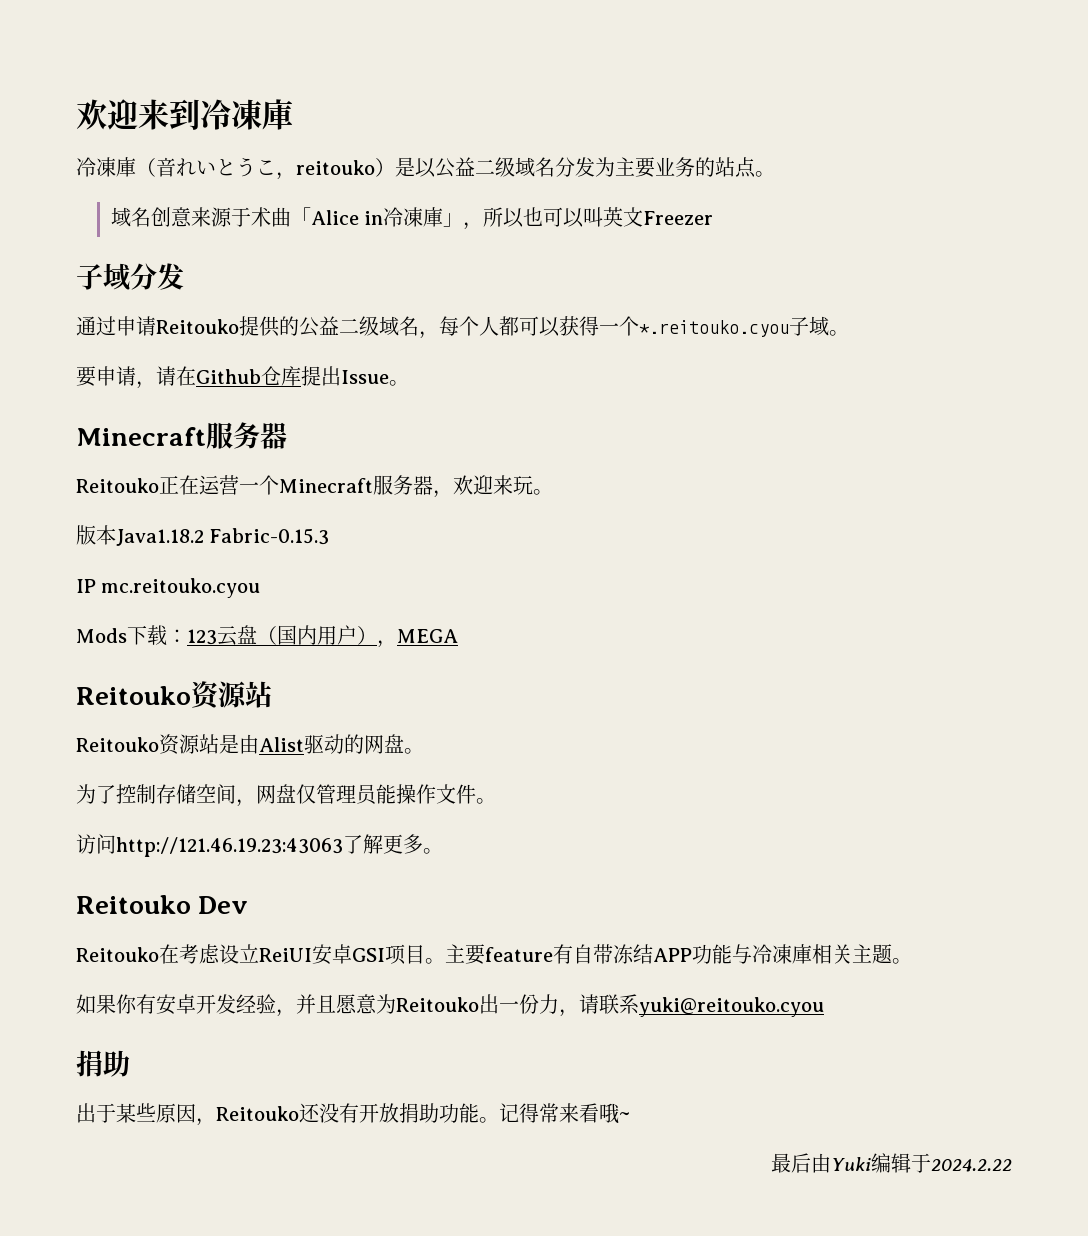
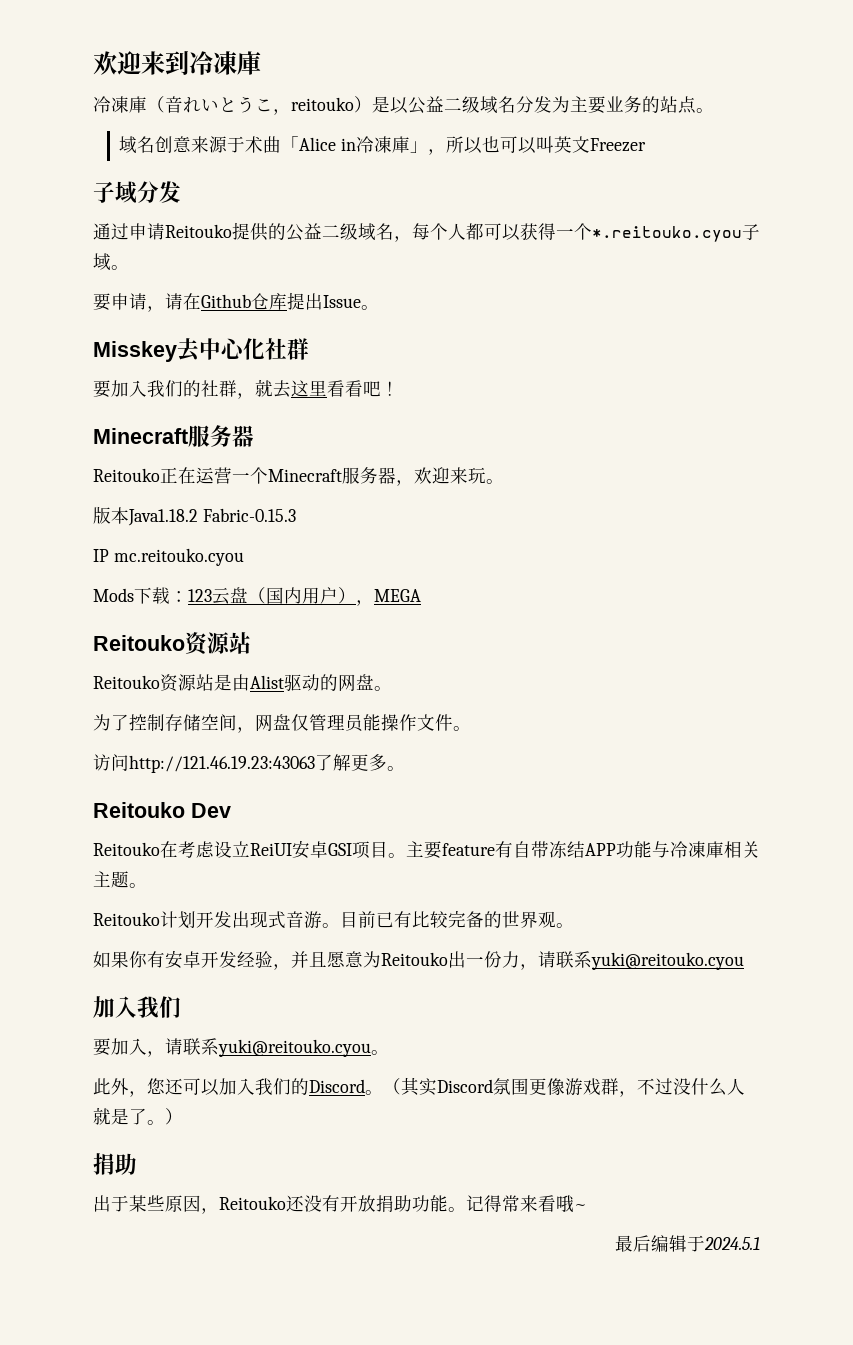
(409, 383) none -> [93,338,309,362] [93,379,399,399] // Misskey去中心化社群 // 要加入我们的社群，就去这里看看吧！
(912, 961) none -> [93,910,574,929] // Reitouko计划开发出现式音游。目前已有比较完备的世界观。
(824, 1007) none -> [93,996,181,1018] [93,1038,389,1057] [93,1077,745,1097] [93,1107,183,1125] // 加入我们 // 要加入，请联系yuki@reitouko.cyou。 // 此外，您还可以加入我们的Discord。（其实Discord氛围更像游戏群，不过没什么人就是了。）
[811,1153,1012,1173] 由Yuki编辑于2024.2.22 -> [651,1235,760,1252] 编辑于2024.5.1

